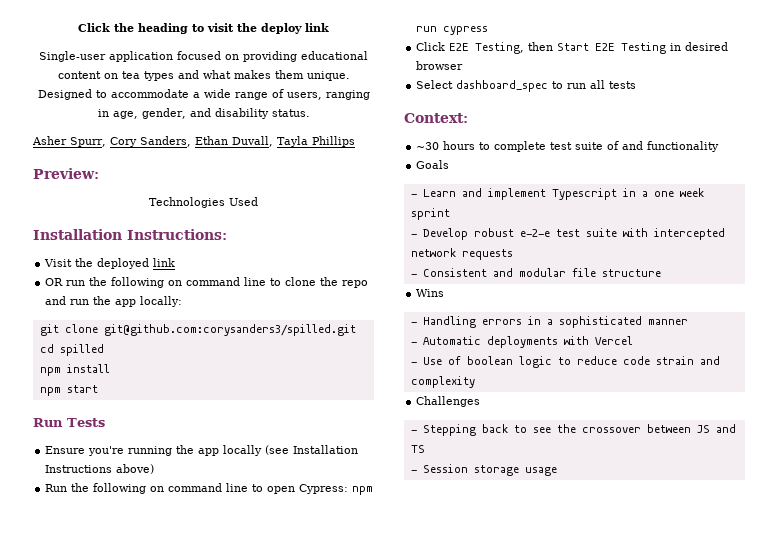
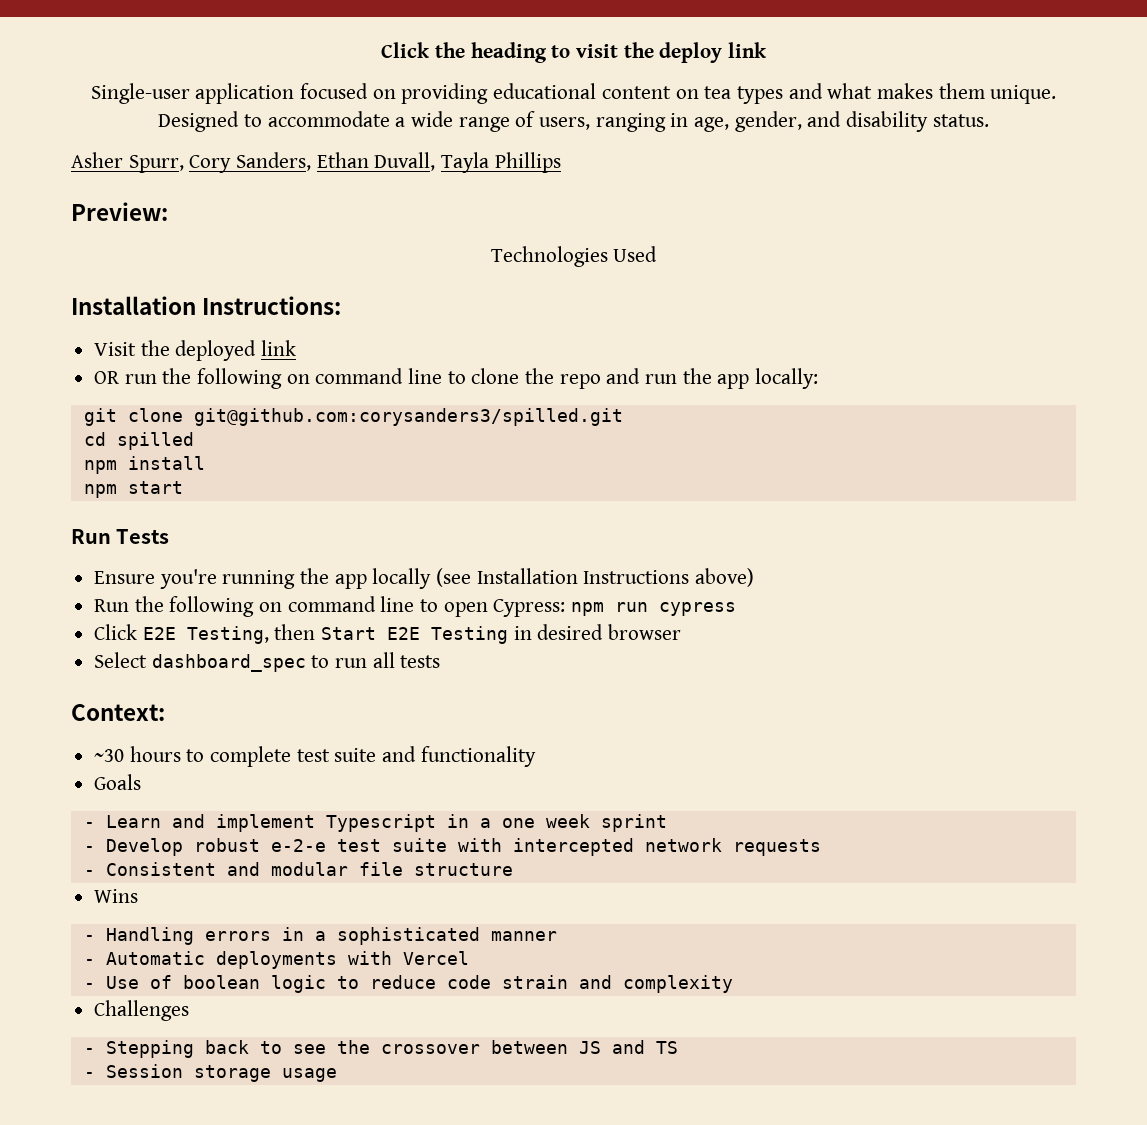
[607,141,620,150] of -> (377, 755) none

